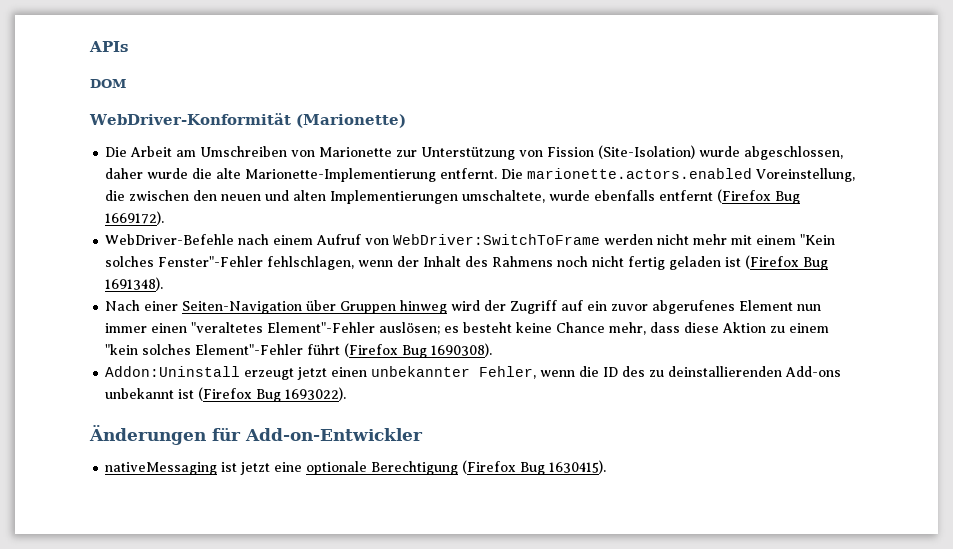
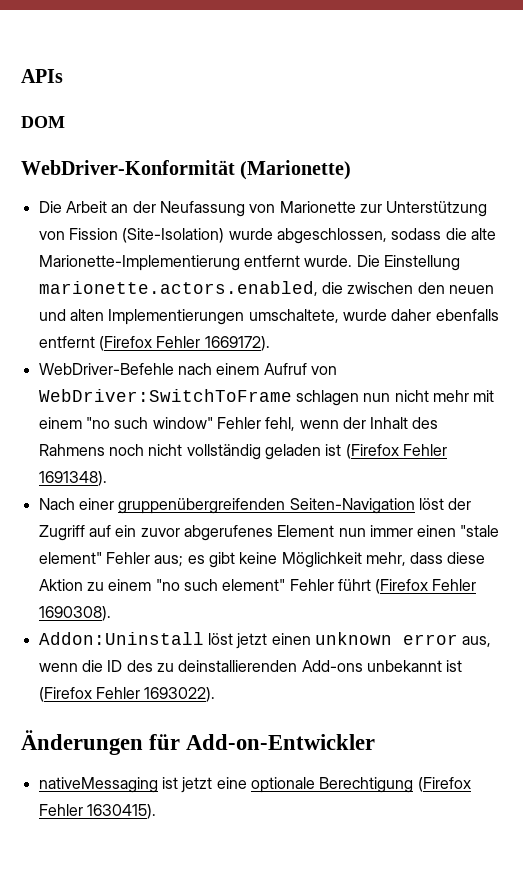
[176,146,288,157] am Umschreiben -> [111,201,245,217] an der Neufassung
[105,168,189,179] daher wurde -> [391,228,442,240] sodass
[440,168,856,182] entfernt. Die marionette.actors.enabled Voreinstellung, -> [243,255,460,271] [38,281,318,296] entfernt wurde. Die Einstellung marionette.actors.enabled,
(591, 195) none -> [391,309,432,321] daher
[775,191,801,204] Bug -> [156,336,201,348] Fehler
[604,234,654,245] werden -> [295,390,391,406] schlagen nun
[800,234,836,245] [105,256,355,270] "Kein solches Fenster"-Fehler fehlschlagen, -> [85,417,296,431] "no such window" Fehler fehl,
[628,256,666,270] fertig -> [186,444,261,460] vollständig
[803,257,829,270] Bug -> [402,444,447,456] Fehler
[182,300,481,314] Seiten-Navigation über Gruppen hinweg wird -> [118,498,444,514] gruppenübergreifenden Seiten-Navigation löst
[191,322,606,335] "veraltetes Element"-Fehler auslösen; es besteht keine Chance -> [460,525,500,537] [38,552,362,568] "stale element" Fehler aus; es gibt keine Möglichkeit
[105,344,304,355] "kein solches Element"-Fehler -> [155,579,334,591] "no such element" Fehler
[402,345,428,358] Bug -> [432,579,477,591] Fehler
[244,368,295,380] erzeugt -> [207,633,233,645] löst
[371,366,537,379] unbekannter Fehler, -> [314,632,492,647] unknown error aus,
[256,389,282,402] Bug -> [95,687,140,699] Fehler
[520,462,546,475] Bug -> [38,804,83,816] Fehler

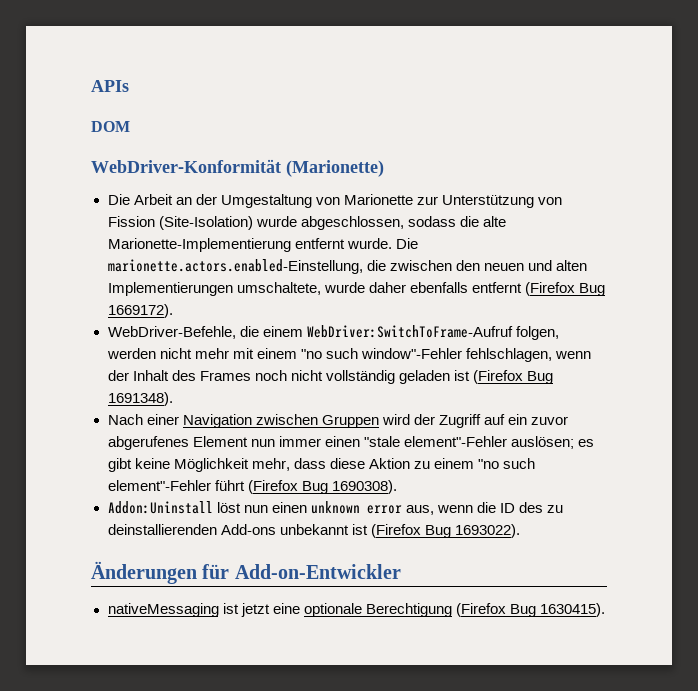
[159,201,245,217] Neufassung -> [220,194,312,208] Umgestaltung
[383,255,460,271] [38,281,318,296] Einstellung marionette.actors.enabled, -> [107,259,363,274] marionette.actors.enabled-Einstellung,
[156,336,201,348] Fehler -> [578,283,605,296] Bug
[38,363,337,375] [38,389,391,406] WebDriver-Befehle nach einem Aufruf von WebDriver:SwitchToFrame schlagen nun -> [107,325,559,340] [106,348,156,359] WebDriver-Befehle, die einem WebDriver:SwitchToFrame-Aufruf folgen, werden
[152,417,296,431] window" Fehler fehl, -> [360,348,552,362] window"-Fehler fehlschlagen,
[38,444,105,456] Rahmens -> [199,371,251,381] Frames
[402,444,447,456] Fehler -> [527,371,553,384] Bug
[118,498,444,514] gruppenübergreifenden Seiten-Navigation löst -> [182,414,410,428] Navigation zwischen Gruppen wird
[38,552,184,567] element" Fehler aus; -> [403,436,574,449] element"-Fehler auslösen;
[222,579,334,591] element" Fehler -> [107,480,211,491] element"-Fehler
[432,579,477,591] Fehler -> [301,481,328,494] Bug
[236,633,268,649] jetzt -> [243,505,268,513] nun
[95,687,140,699] Fehler -> [424,525,451,538] Bug
[38,804,83,816] Fehler -> [509,604,536,617] Bug

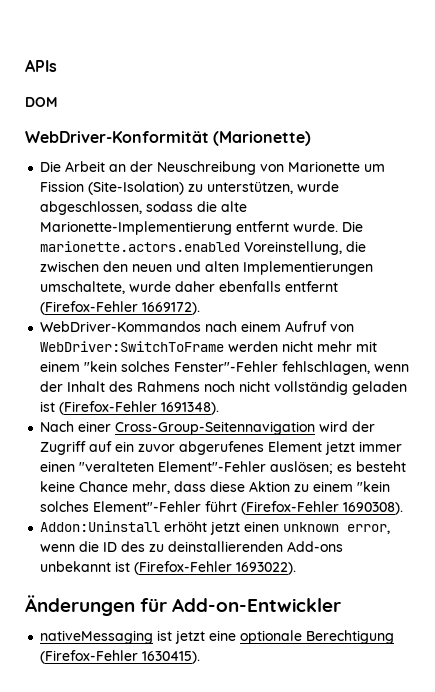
[220,194,312,208] Umgestaltung -> [157,161,257,175] Neuschreibung
[416,195,562,208] [107,216,253,230] zur Unterstützung von Fission (Site-Isolation) -> [364,164,386,172] [40,181,294,195] um Fission (Site-Isolation) zu unterstützen,
[107,259,363,274] marionette.actors.enabled-Einstellung, -> [40,241,343,255] marionette.actors.enabled Voreinstellung,
[524,282,605,296] (Firefox Bug -> [40,301,139,315] (Firefox-Fehler
[107,325,559,340] WebDriver-Befehle, die einem WebDriver:SwitchToFrame-Aufruf folgen, -> [40,321,355,332] [40,341,225,352] WebDriver-Kommandos nach einem Aufruf von WebDriver:SwitchToFrame
[300,348,462,359] "no such window"-Fehler -> [84,361,279,372] "kein solches Fenster"-Fehler
[199,371,251,381] Frames -> [137,381,201,392] Rahmens
[472,370,553,384] (Firefox Bug -> [59,401,158,415] (Firefox-Fehler
[182,414,379,428] Navigation zwischen Gruppen -> [115,421,316,435] Cross-Group-Seitennavigation
[250,439,275,447] nun -> [325,441,356,455] jetzt
[363,436,594,449] [107,458,249,472] "stale element"-Fehler auslösen; es gibt keine Möglichkeit -> [79,461,407,474] [40,481,129,492] "veralteten Element"-Fehler auslösen; es besteht keine Chance
[477,458,535,469] [107,480,397,494] [107,501,434,515] "no such element"-Fehler führt (Firefox Bug 1690308). // Addon:Uninstall löst nun einen unknown error aus, -> [357,481,391,492] [40,501,404,515] [40,521,391,535] "kein solches Element"-Fehler führt (Firefox-Fehler 1690308). // Addon:Uninstall erhöht jetzt einen unknown error,
[370,524,451,538] (Firefox Bug -> [134,561,233,575] (Firefox-Fehler
[455,603,536,617] (Firefox Bug -> [40,650,139,664] (Firefox-Fehler

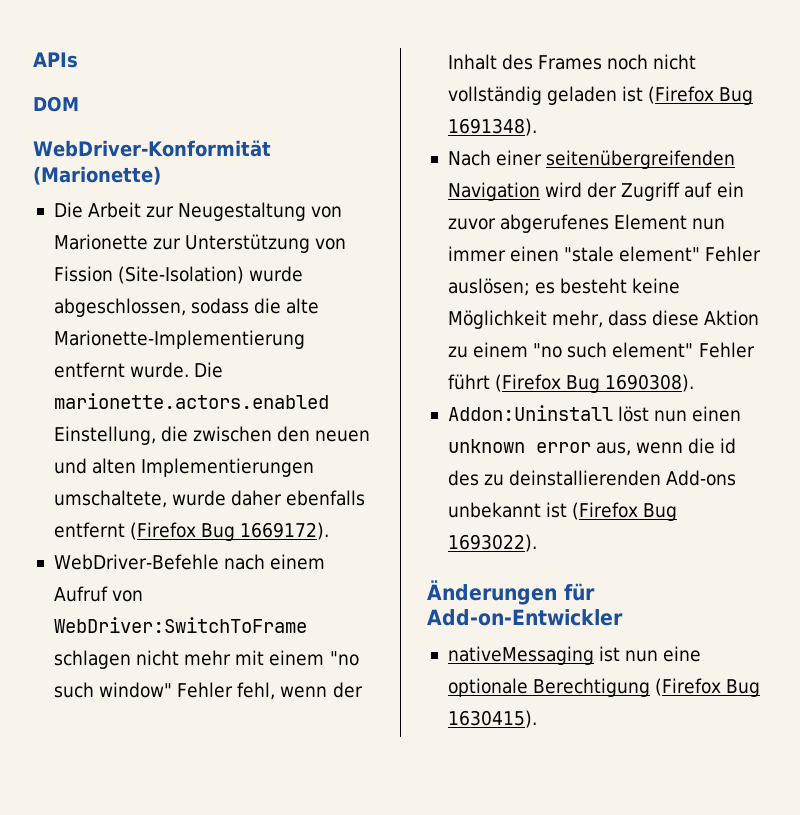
[109,161,386,175] [40,181,294,195] an der Neuschreibung von Marionette um Fission (Site-Isolation) zu unterstützen, -> [146,202,343,221] [53,234,347,253] [53,266,245,284] zur Neugestaltung von Marionette zur Unterstützung von Fission (Site-Isolation)
[244,241,343,255] Voreinstellung, -> [53,426,156,445] Einstellung,
[40,301,139,315] (Firefox-Fehler -> [130,522,236,541] (Firefox Bug
[40,321,202,332] WebDriver-Kommandos -> [53,554,219,570] WebDriver-Befehle
[228,341,279,352] werden -> [53,650,131,669] schlagen
[84,361,371,375] "kein solches Fenster"-Fehler fehlschlagen, -> [329,651,359,666] [53,682,276,700] "no such window" Fehler fehl,
[137,381,201,392] Rahmens -> [538,55,603,70] Frames
[59,401,158,415] (Firefox-Fehler -> [648,86,754,105] (Firefox Bug
[115,421,316,435] Cross-Group-Seitennavigation -> [546,150,736,169] [447,182,540,201] seitenübergreifenden Navigation
[325,441,356,455] jetzt -> [692,218,726,230] nun
[79,461,267,472] "veralteten Element"-Fehler -> [564,246,762,262] "stale element" Fehler
[79,481,129,492] Chance -> [447,310,547,329] Möglichkeit
[357,481,391,492] [40,501,404,515] [40,521,391,535] "kein solches Element"-Fehler führt (Firefox-Fehler 1690308). // Addon:Uninstall erhöht jetzt einen unknown error, -> [533,342,755,358] [447,374,695,393] [447,405,742,422] [447,439,632,456] "no such element" Fehler führt (Firefox Bug 1690308). // Addon:Uninstall löst nun einen unknown error aus,
[103,542,118,552] ID -> [720,438,737,454] id
[134,561,233,575] (Firefox-Fehler -> [572,502,678,521] (Firefox Bug
[175,630,206,644] jetzt -> [625,650,659,662] nun
[40,650,139,664] (Firefox-Fehler -> [655,678,761,697] (Firefox Bug

